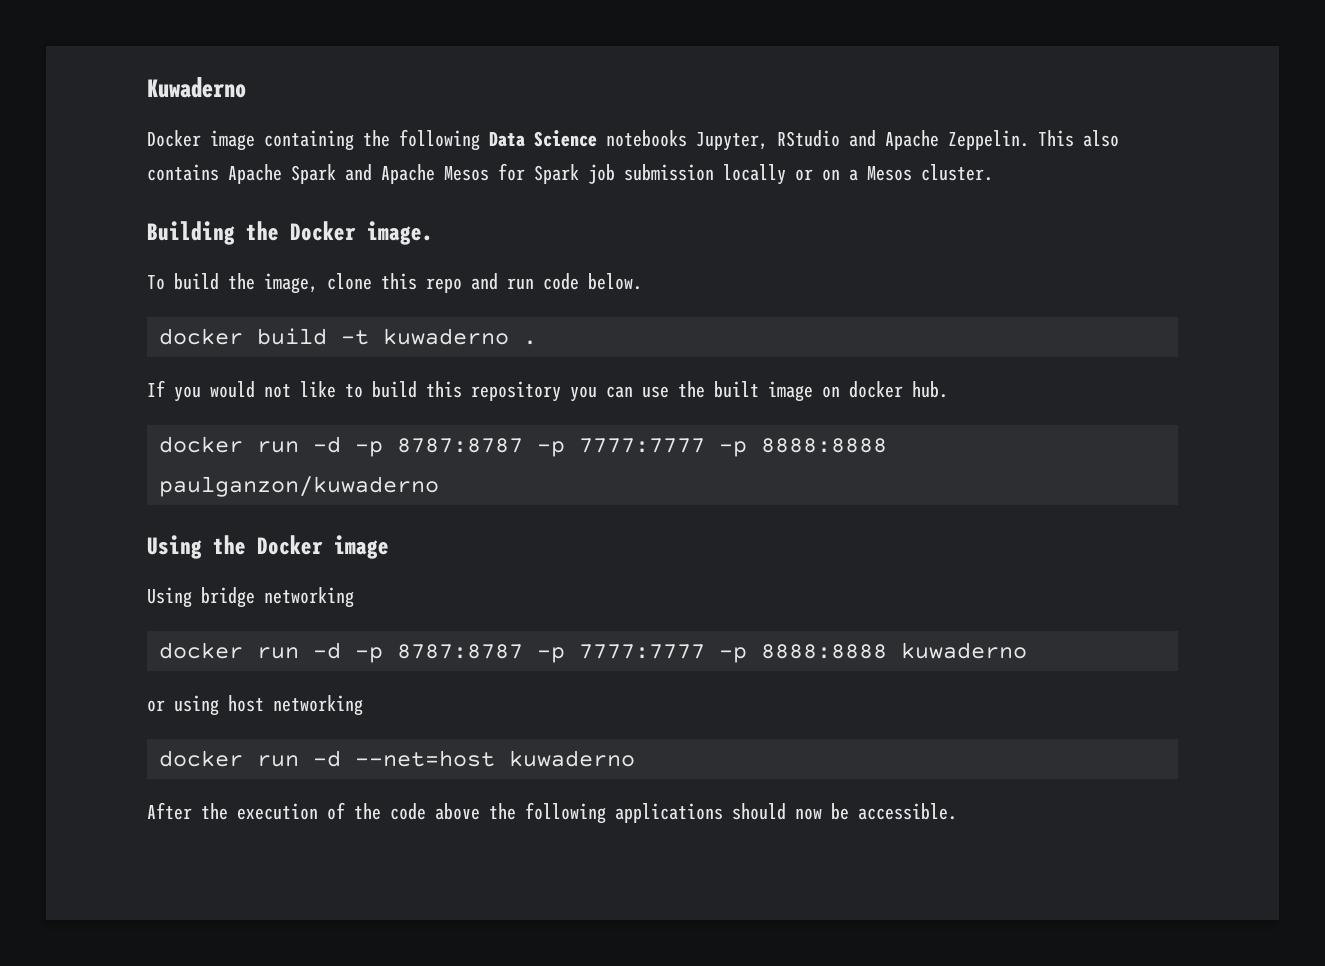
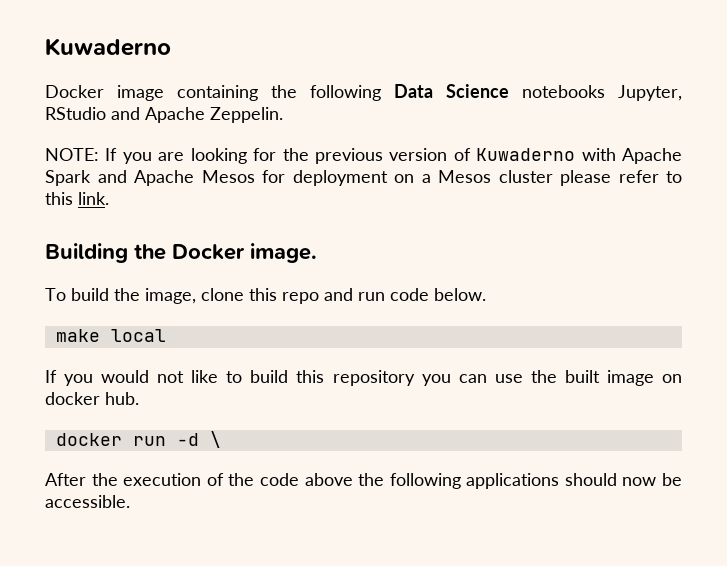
[1038,130,1119,147] [147,164,219,181] This also contains -> [45,148,616,164] // NOTE: If you are looking for the previous version of Kuwaderno with
[534,164,993,185] Spark job submission locally or on a Mesos cluster. -> [292,170,682,186] [45,192,109,205] deployment on a Mesos cluster please refer to this link.
[159,328,537,345] docker build -t kuwaderno . -> [55,329,166,342] make local
[355,438,887,457] [159,476,439,497] [147,535,389,559] [147,587,354,608] [159,642,1027,663] [147,695,363,716] [159,750,635,767] -p 8787:8787 -p 7777:7777 -p 8888:8888 paulganzon/kuwaderno // Using the Docker image // Using bridge networking // docker run -d -p 8787:8787 -p 7777:7777 -p 8888:8888 kuwaderno // or using host networking // docker run -d --net=host kuwaderno -> [209,431,221,448] \

